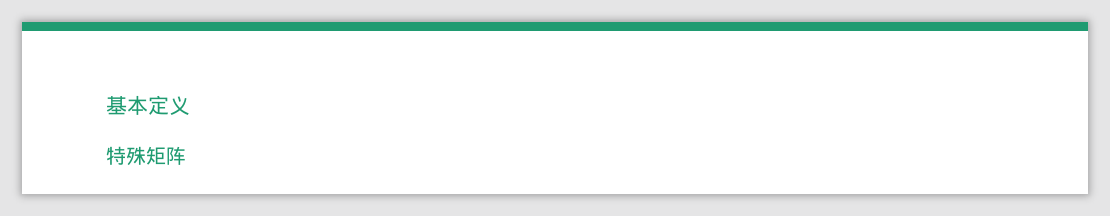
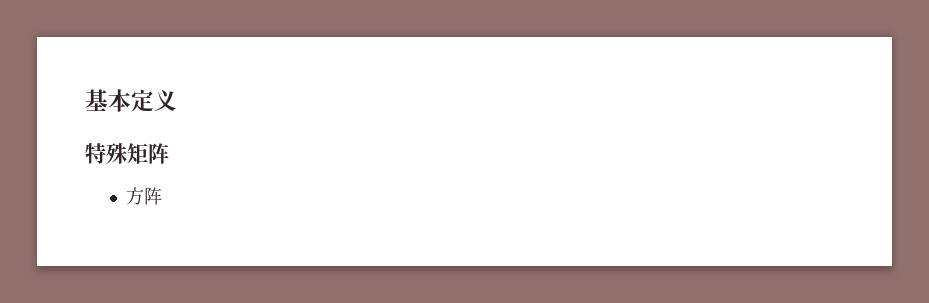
(186, 155) none -> [125,187,162,205] // 方阵

